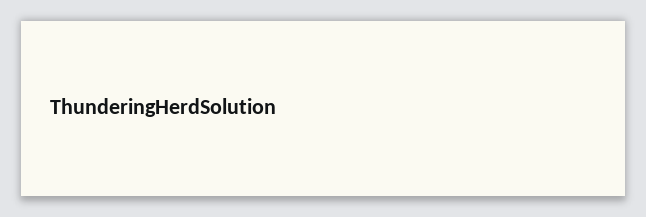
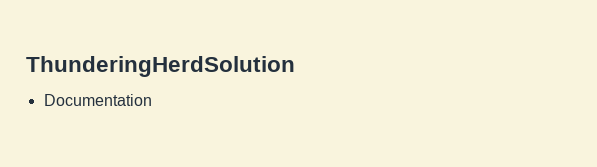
(276, 107) none -> [43,94,152,106] // Documentation

